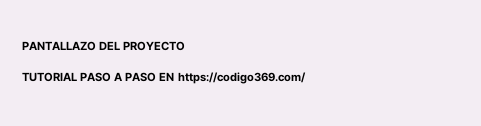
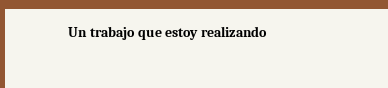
[22,41,186,51] [22,72,306,84] PANTALLAZO DEL PROYECTO // TUTORIAL PASO A PASO EN https://codigo369.com/ -> [68,26,268,40] Un trabajo que estoy realizando

